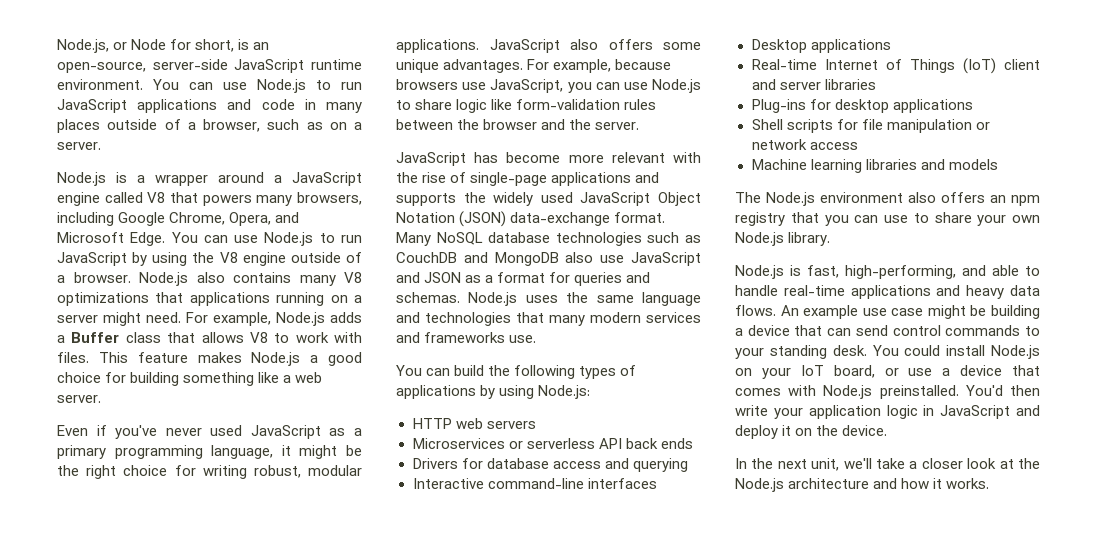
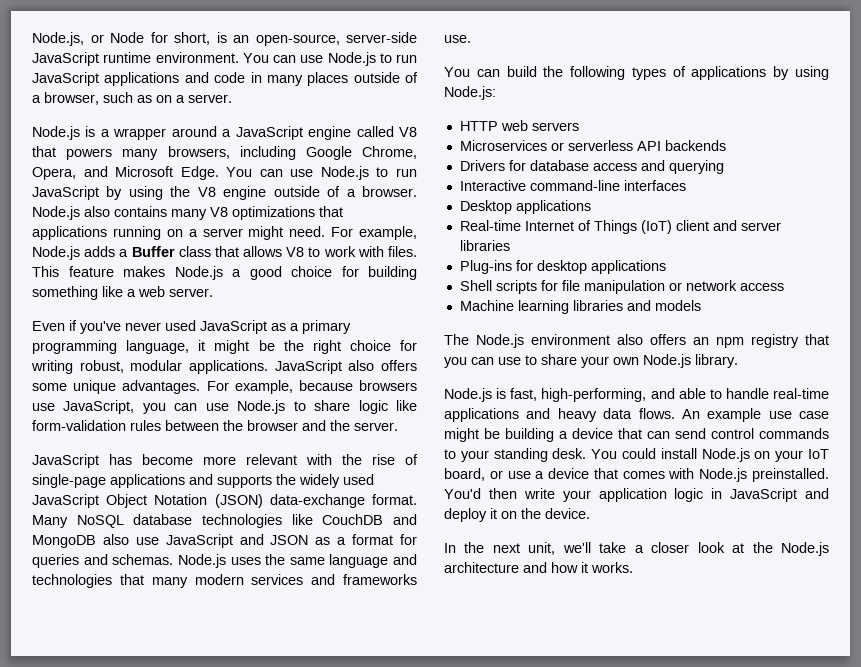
[647,232,701,243] such as -> [291,514,313,525] like
[625,438,693,449] back ends -> [664,140,726,151] backends

